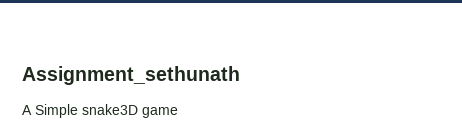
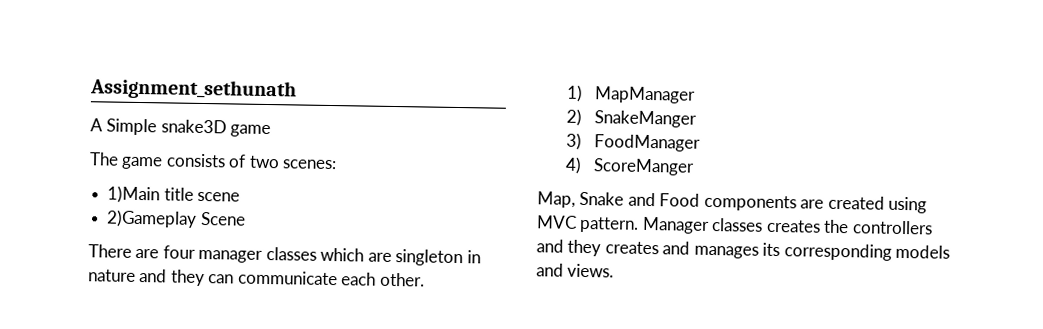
(178, 112) none -> [89,152,338,170] [107,185,241,204] [106,209,246,228] [88,244,481,267] [88,269,425,287] [566,84,697,104] [566,108,698,128] [566,132,702,152] [565,156,696,176] [537,191,928,214] [537,215,933,235] [536,239,951,261] [536,263,615,278] // The game consists of two scenes: // 1)Main title scene // 2)Gameplay Scene // There are four manager classes which are singleton in nature and they can communicate each other. // 1) MapManager // 2) SnakeManger // 3) FoodManager // 4) ScoreManger // Map, Snake and Food components are created using MVC pattern. Manager classes creates the controllers and they creates and manages its corresponding models and views.

